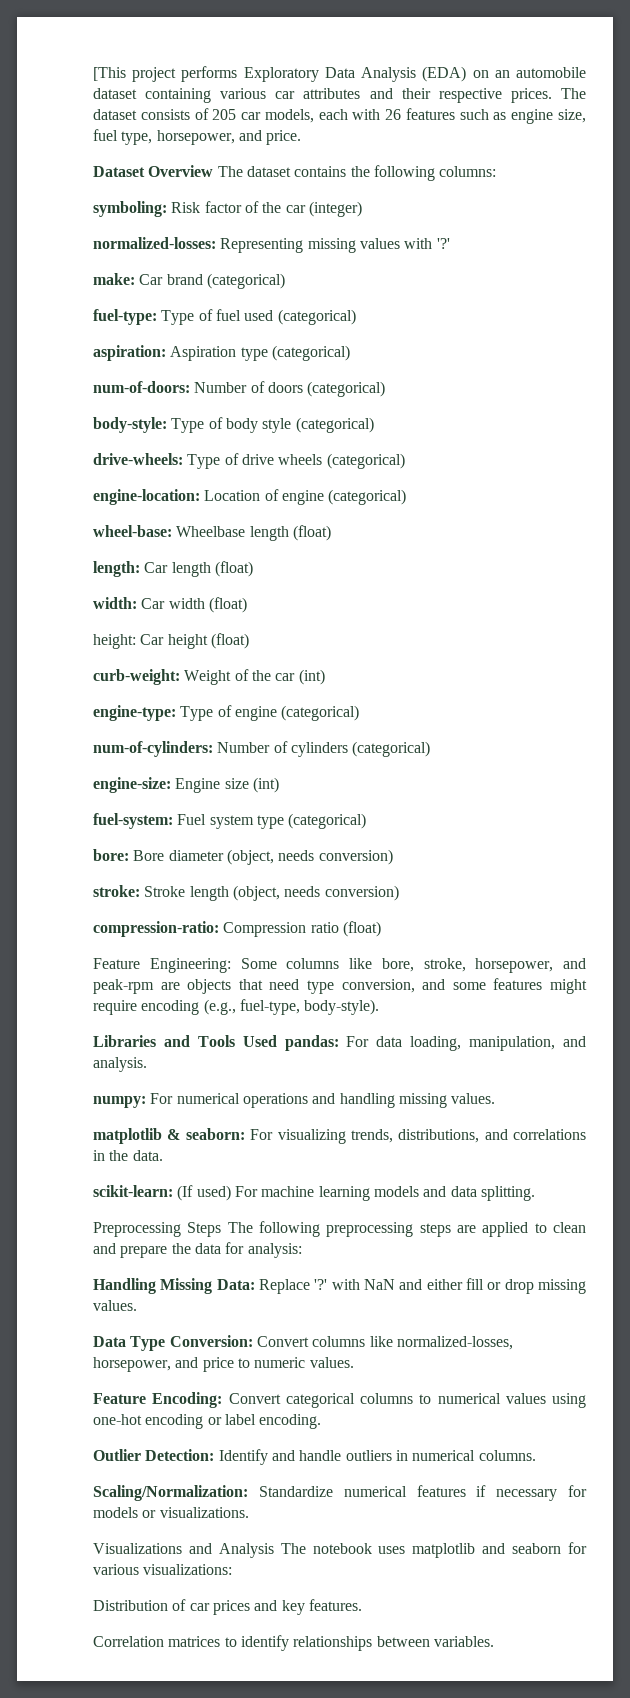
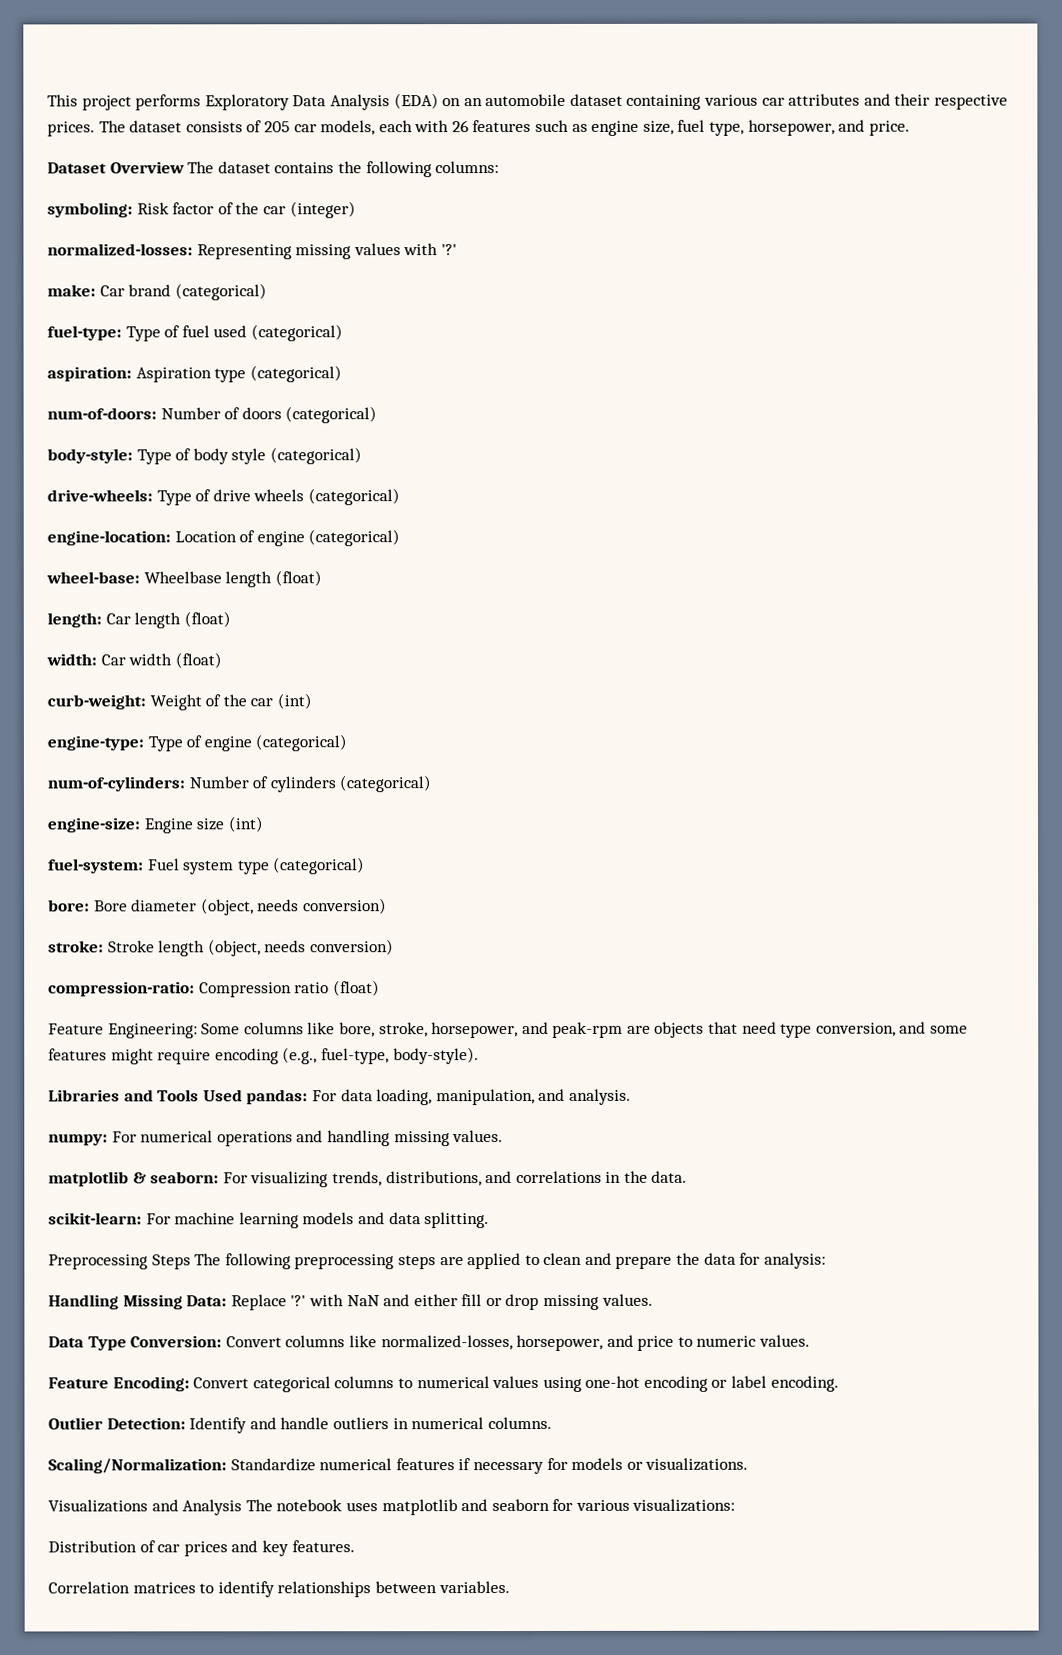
[93,67,126,81] [This -> [47,94,78,107] This
[93,633,249,649] // height: Car height (float) -> (222, 660) none
[177,1185,231,1201] (If used) -> (142, 1218) none

